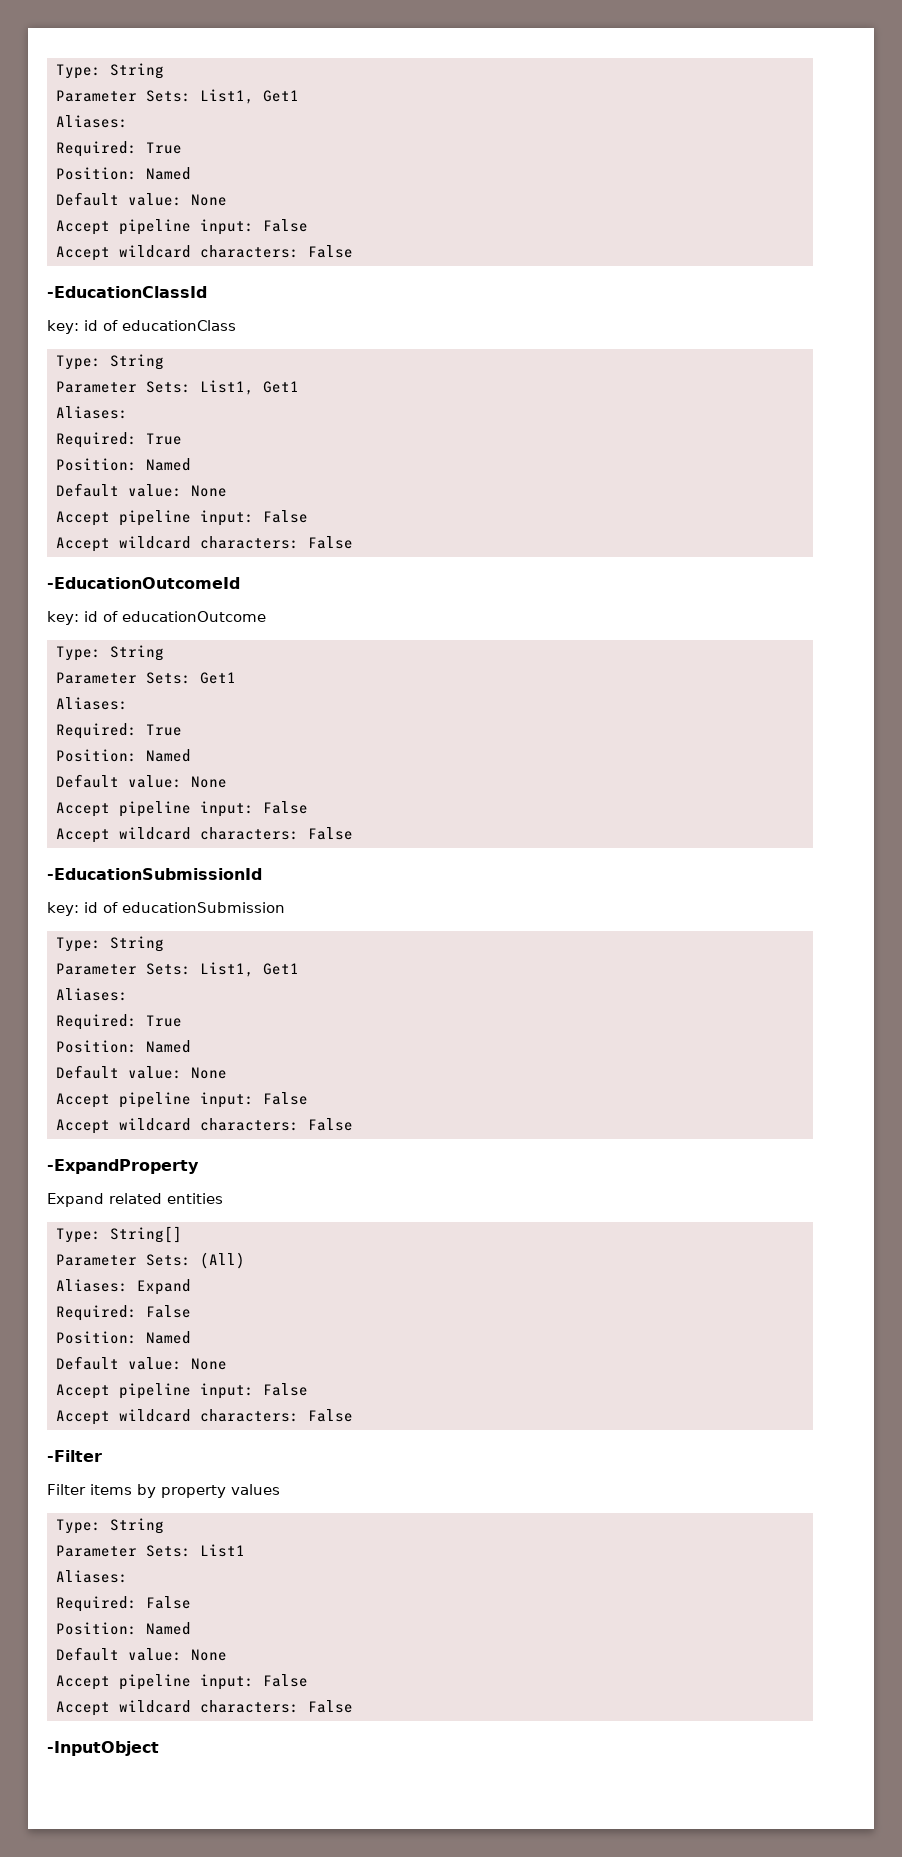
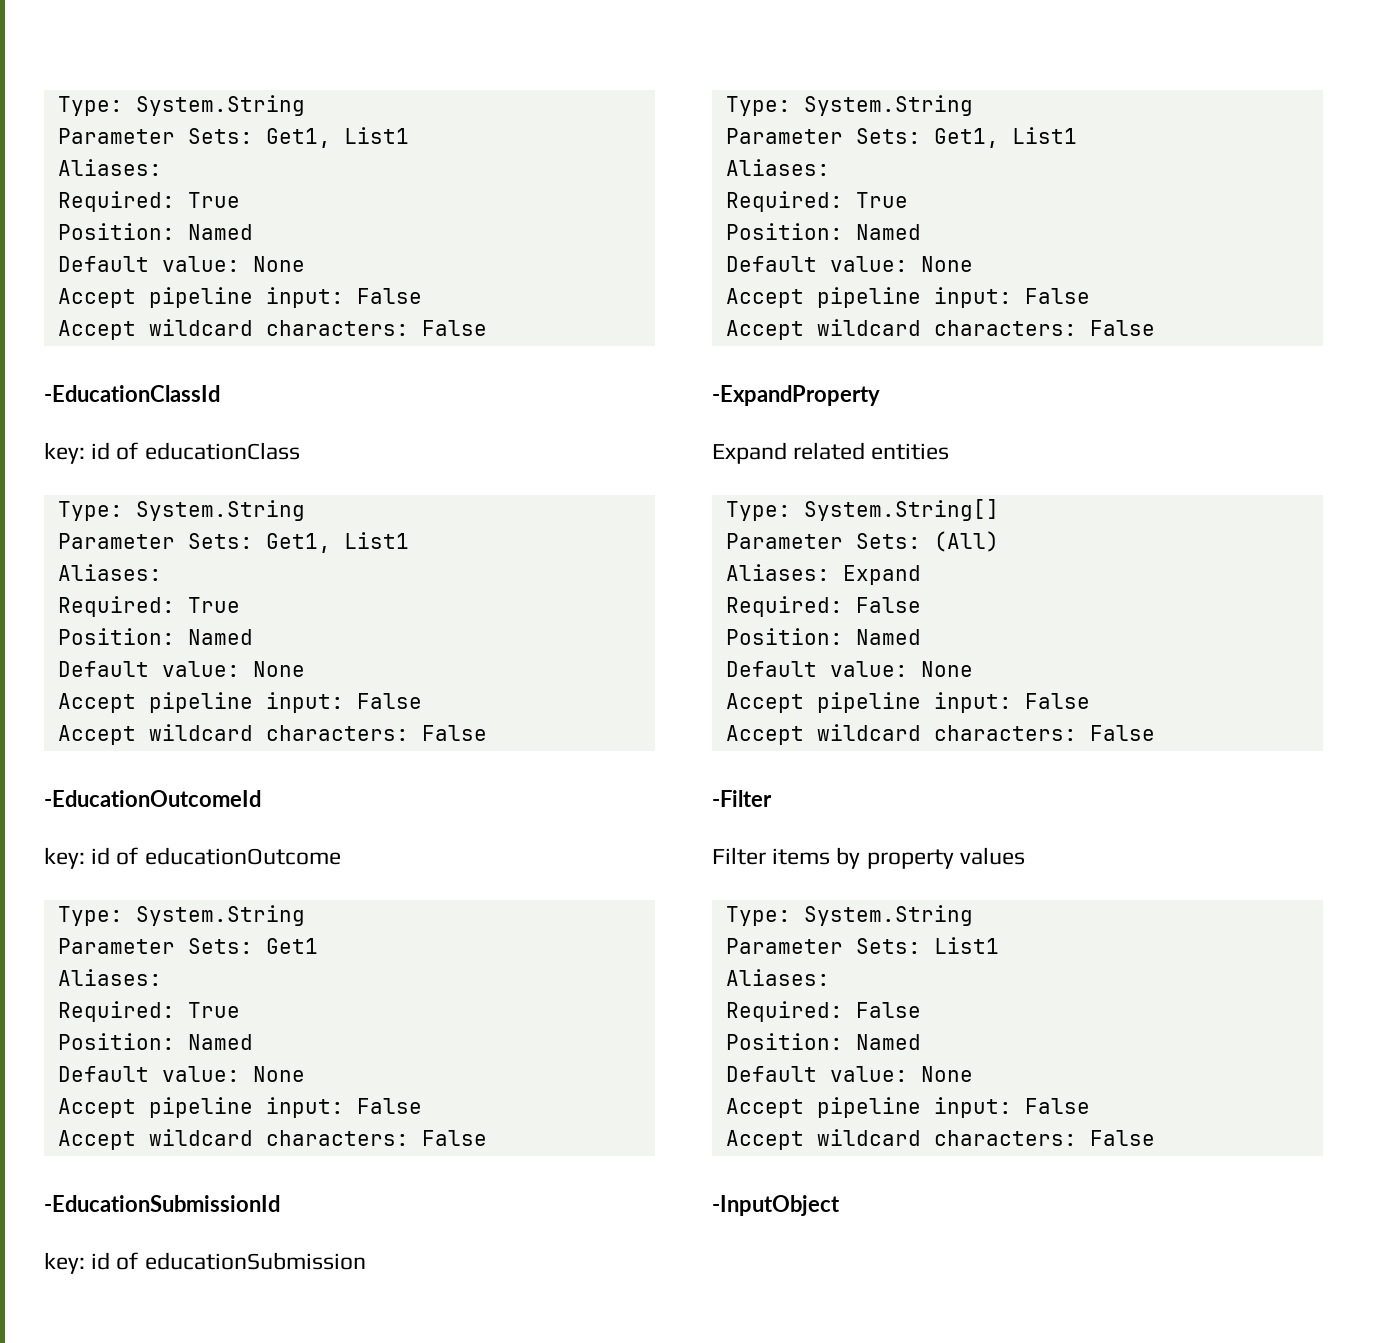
[55,63,164,79] [55,89,299,104] Type: String // Parameter Sets: List1, Get1 -> [57,95,305,116] [57,127,409,148] Type: System.String // Parameter Sets: Get1, List1
[109,354,164,370] [55,380,299,395] String // Parameter Sets: List1, Get1 -> [135,500,305,521] [57,532,409,553] System.String // Parameter Sets: Get1, List1
[109,645,164,661] String -> [135,905,305,926] System.String
[109,936,164,952] [55,962,299,977] String // Parameter Sets: List1, Get1 -> [803,95,973,116] [725,127,1077,148] System.String // Parameter Sets: Get1, List1
[109,1226,182,1243] String[] -> [803,499,999,521] System.String[]
[109,1518,164,1534] String -> [803,905,973,926] System.String

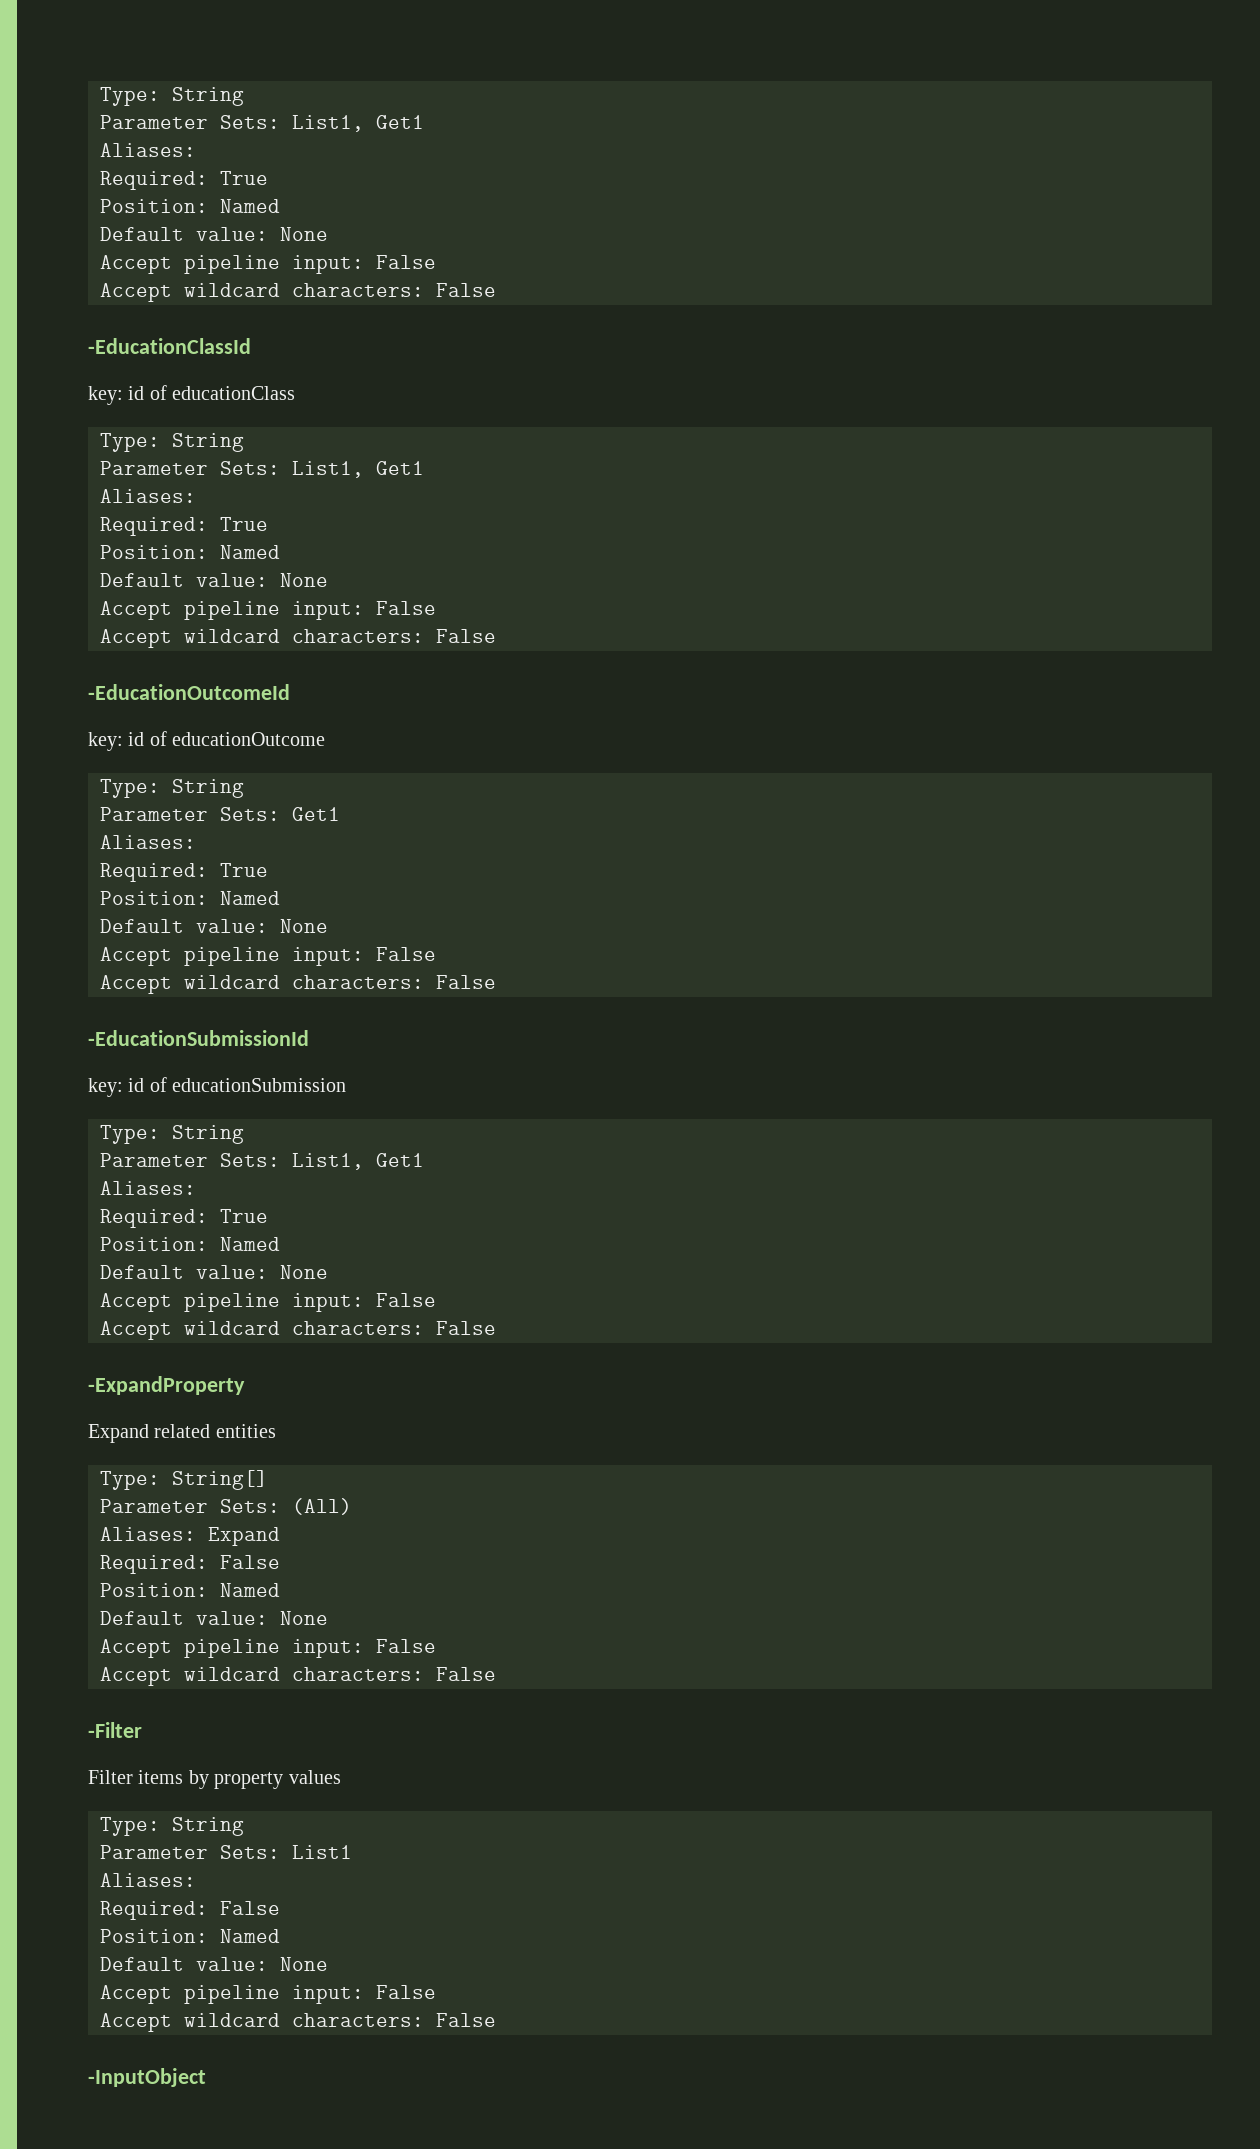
[57,95,305,116] [57,127,409,148] Type: System.String // Parameter Sets: Get1, List1 -> [100,87,244,106] [100,115,424,132] Type: String // Parameter Sets: List1, Get1
[135,500,305,521] [57,532,409,553] System.String // Parameter Sets: Get1, List1 -> [172,433,244,452] [100,461,424,478] String // Parameter Sets: List1, Get1
[135,905,305,926] System.String -> [172,779,244,798] String
[803,95,973,116] [725,127,1077,148] System.String // Parameter Sets: Get1, List1 -> [172,1125,244,1144] [100,1153,424,1170] String // Parameter Sets: List1, Get1
[803,499,999,521] System.String[] -> [172,1470,268,1490] String[]
[803,905,973,926] System.String -> [172,1817,244,1836] String

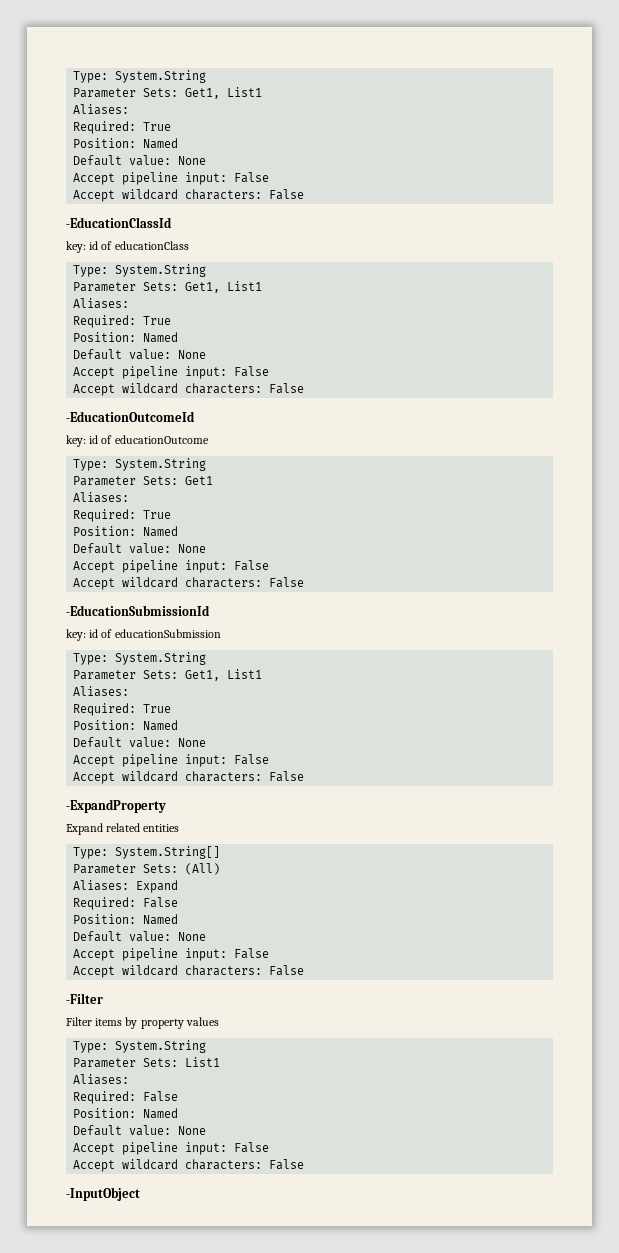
[100,87,244,106] [100,115,424,132] Type: String // Parameter Sets: List1, Get1 -> [73,70,207,83] [73,87,263,99] Type: System.String // Parameter Sets: Get1, List1
[172,433,244,452] [100,461,424,478] String // Parameter Sets: List1, Get1 -> [115,264,207,277] [73,281,263,293] System.String // Parameter Sets: Get1, List1
[172,779,244,798] String -> [115,458,207,471] System.String
[172,1125,244,1144] [100,1153,424,1170] String // Parameter Sets: List1, Get1 -> [115,652,207,665] [73,669,263,681] System.String // Parameter Sets: Get1, List1
[172,1470,268,1490] String[] -> [115,846,221,859] System.String[]
[172,1817,244,1836] String -> [115,1040,207,1053] System.String

